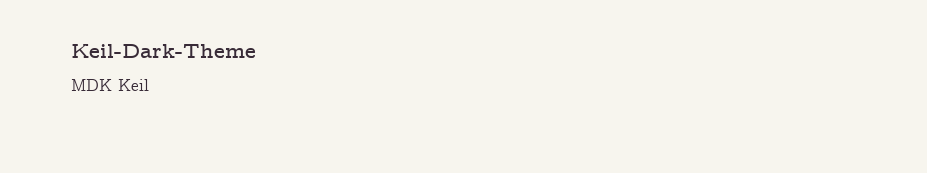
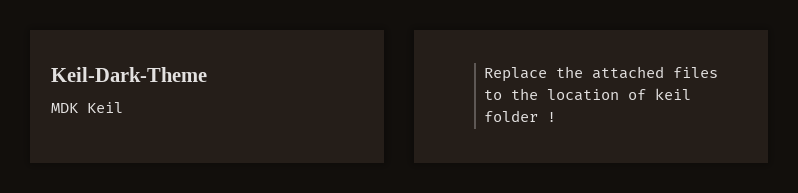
(149, 85) none -> [484,66,719,82] [484,88,692,101] [484,110,557,122] // Replace the attached files to the location of keil folder !

